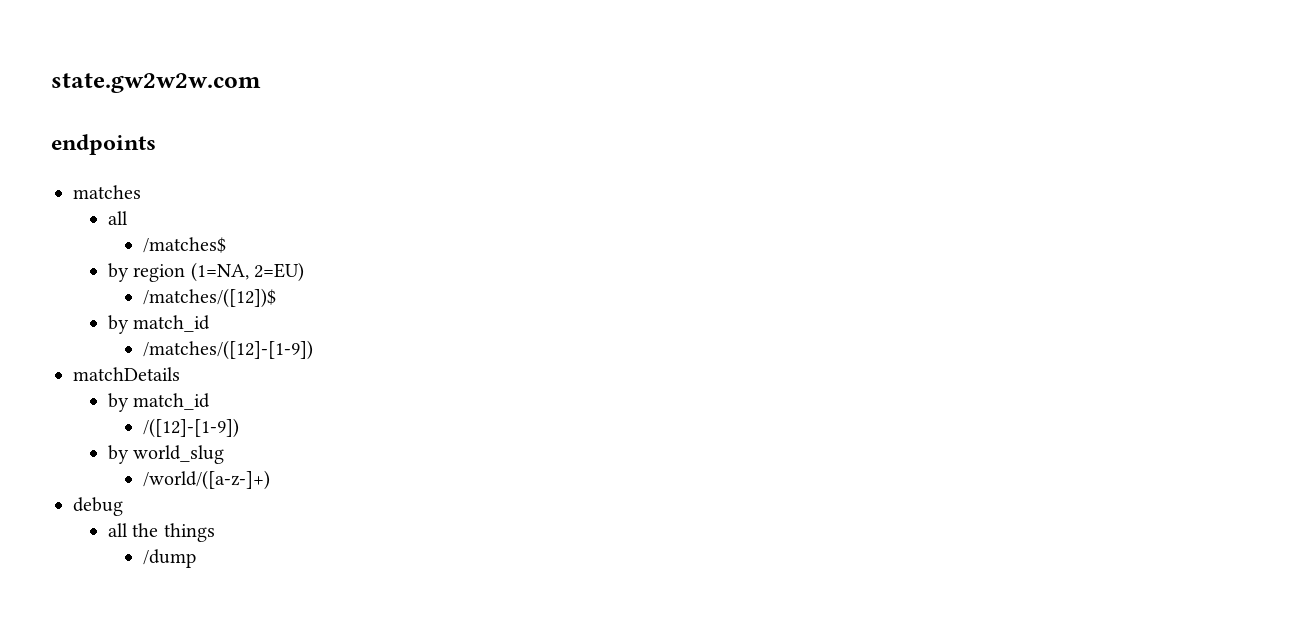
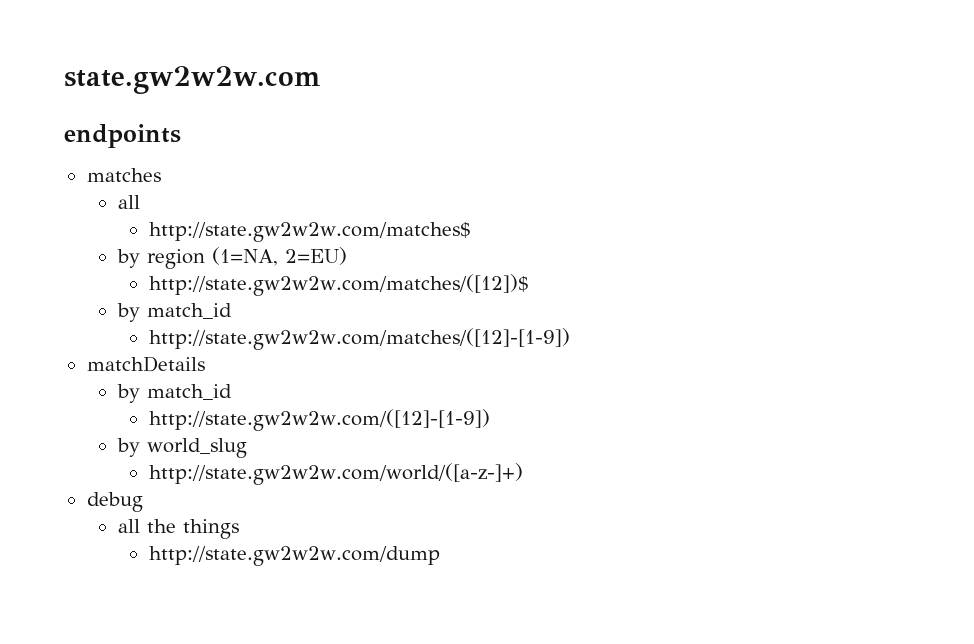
[142,237,226,253] /matches$ -> [148,222,471,242] http://state.gw2w2w.com/matches$
[142,288,276,308] [107,315,211,334] [142,340,313,360] /matches/([12])$ // by match_id // /matches/([12]-[1-9]) -> [148,274,529,296] [116,303,232,322] [148,328,570,350] http://state.gw2w2w.com/matches/([12])$ // by match_id // http://state.gw2w2w.com/matches/([12]-[1-9])
[142,418,239,438] /([12]-[1-9]) -> [148,409,490,431] http://state.gw2w2w.com/([12]-[1-9])
[142,470,270,490] /world/([a-z-]+) -> [148,463,523,485] http://state.gw2w2w.com/world/([a-z-]+)
[142,549,196,568] /dump -> [148,546,440,566] http://state.gw2w2w.com/dump

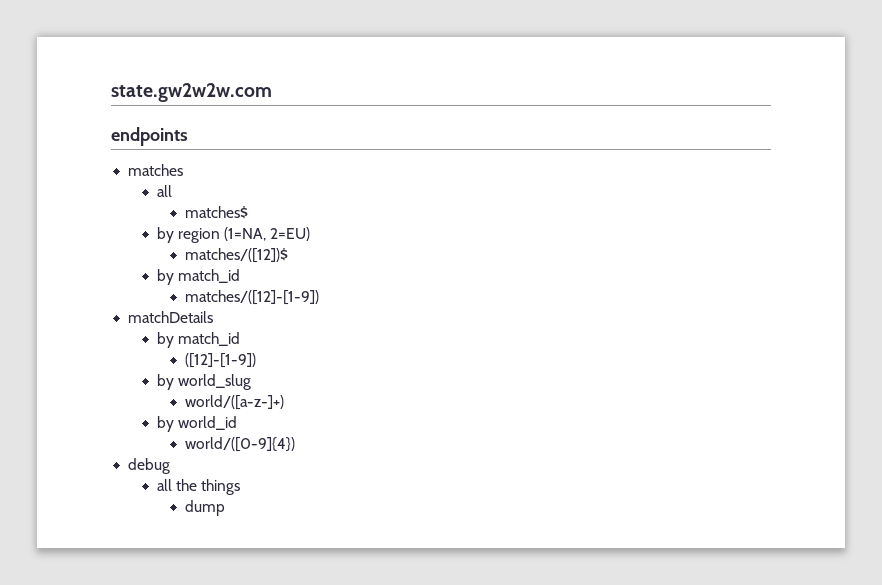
[148,222,471,242] http://state.gw2w2w.com/matches$ -> [184,206,248,219] matches$
[148,274,529,296] [116,303,232,322] [148,328,570,350] http://state.gw2w2w.com/matches/([12])$ // by match_id // http://state.gw2w2w.com/matches/([12]-[1-9]) -> [184,248,288,263] [156,269,240,285] [184,290,319,305] matches/([12])$ // by match_id // matches/([12]-[1-9])
[148,409,490,431] http://state.gw2w2w.com/([12]-[1-9]) -> [184,353,256,368] ([12]-[1-9])
[148,463,523,485] http://state.gw2w2w.com/world/([a-z-]+) -> [184,395,284,410] [156,416,237,432] [184,437,295,452] world/([a-z-]+) // by world_id // world/([0-9]{4})
[148,546,440,566] http://state.gw2w2w.com/dump -> [184,500,225,516] dump

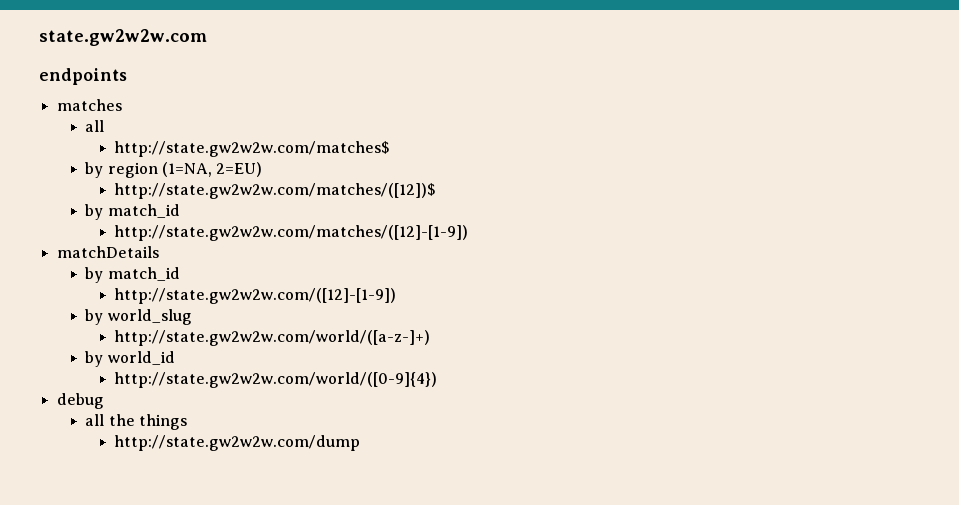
[184,206,248,219] matches$ -> [114,141,391,157] http://state.gw2w2w.com/matches$
[184,248,288,263] [156,269,240,285] [184,290,319,305] matches/([12])$ // by match_id // matches/([12]-[1-9]) -> [114,183,437,199] [85,204,180,220] [114,225,469,241] http://state.gw2w2w.com/matches/([12])$ // by match_id // http://state.gw2w2w.com/matches/([12]-[1-9])
[184,353,256,368] ([12]-[1-9]) -> [114,288,397,304] http://state.gw2w2w.com/([12]-[1-9])
[184,395,284,410] world/([a-z-]+) -> [114,330,431,346] http://state.gw2w2w.com/world/([a-z-]+)
[184,437,295,452] world/([0-9]{4}) -> [114,372,438,388] http://state.gw2w2w.com/world/([0-9]{4})
[184,500,225,516] dump -> [114,435,361,451] http://state.gw2w2w.com/dump

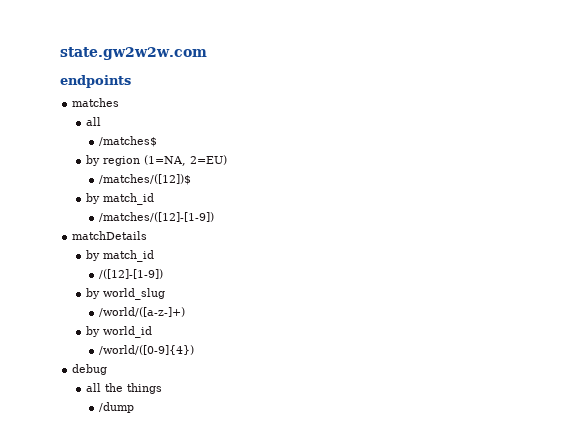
[114,141,391,157] http://state.gw2w2w.com/matches$ -> [99,136,158,147] /matches$
[114,183,437,199] [85,204,180,220] [114,225,469,241] http://state.gw2w2w.com/matches/([12])$ // by match_id // http://state.gw2w2w.com/matches/([12]-[1-9]) -> [99,174,192,185] [85,193,154,205] [99,212,215,222] /matches/([12])$ // by match_id // /matches/([12]-[1-9])
[114,288,397,304] http://state.gw2w2w.com/([12]-[1-9]) -> [99,269,164,279] /([12]-[1-9])
[114,330,431,346] http://state.gw2w2w.com/world/([a-z-]+) -> [99,307,186,317] /world/([a-z-]+)
[114,372,438,388] http://state.gw2w2w.com/world/([0-9]{4}) -> [99,345,195,355] /world/([0-9]{4})
[114,435,361,451] http://state.gw2w2w.com/dump -> [99,402,135,413] /dump

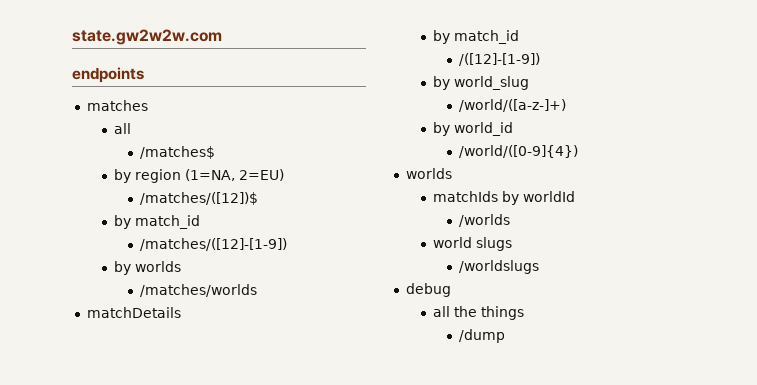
(215, 217) none -> [113,261,181,275] [140,284,258,297] // by worlds // /matches/worlds
(195, 350) none -> [405,168,452,179] [432,191,575,205] [459,214,511,227] [432,237,512,251] [459,260,540,274] // worlds // matchIds by worldId // /worlds // world slugs // /worldslugs

